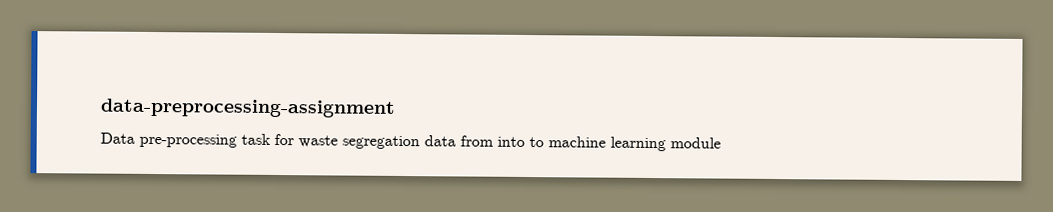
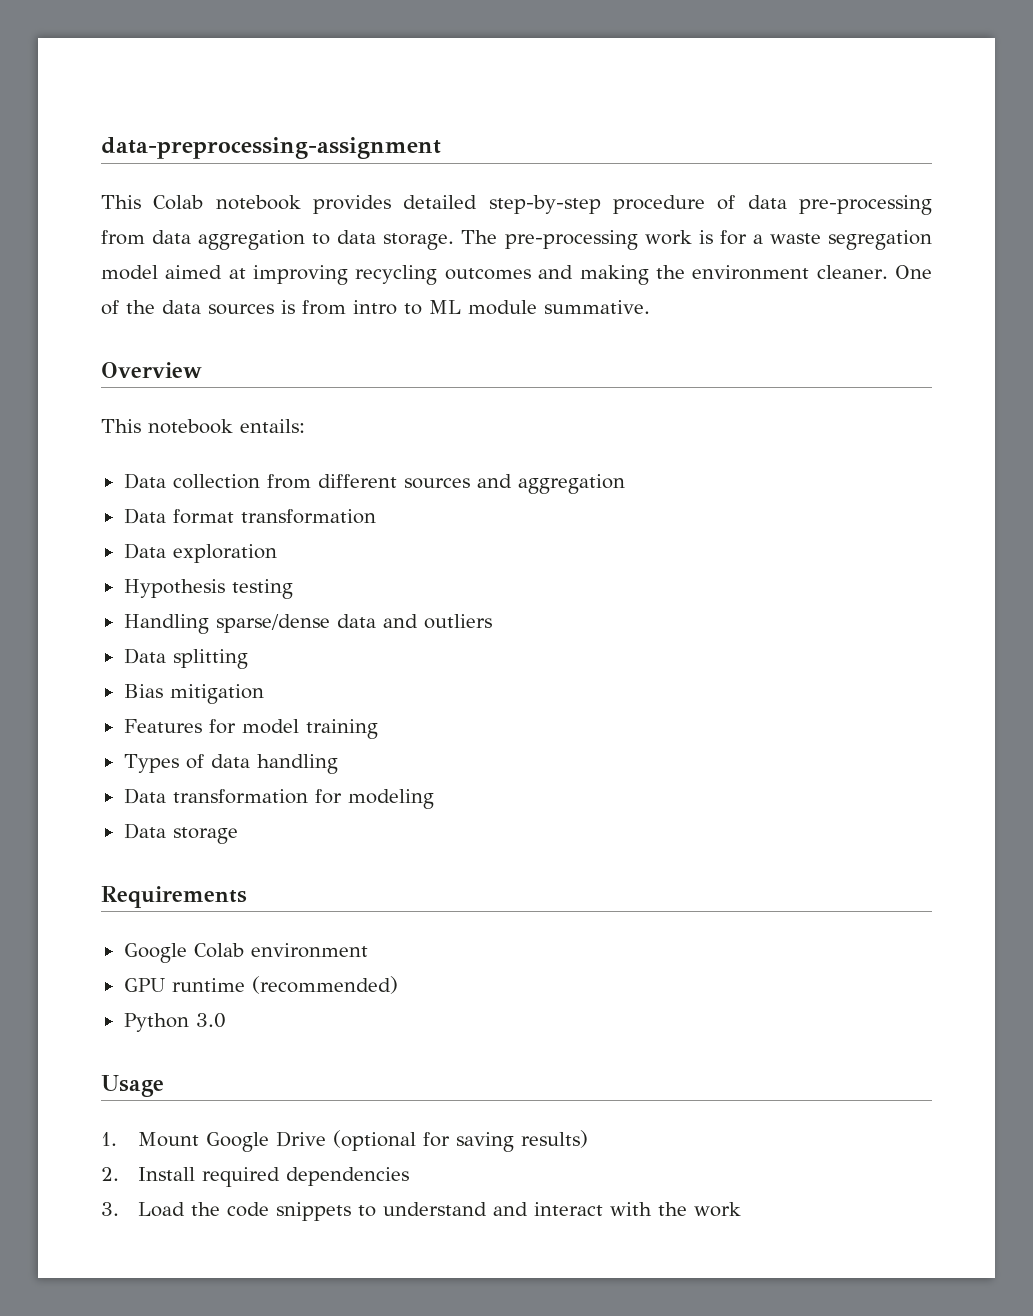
[100,132,721,152] Data pre-processing task for waste segregation data from into to machine learning module -> [101,195,933,215] [101,230,933,250] [101,265,933,285] [101,300,650,315] [101,362,202,378] [101,419,305,434] [123,473,625,494] [123,508,376,524] [123,543,277,563] [123,579,293,599] [123,614,492,634] [123,648,248,669] [123,684,264,704] [123,719,378,739] [123,754,338,774] [123,788,434,809] [123,823,238,844] [101,886,247,908] [123,943,368,963] [123,976,398,994] [123,1013,226,1032] [101,1075,164,1097] [101,1130,589,1152] [101,1167,410,1187] [101,1202,742,1221] This Colab notebook provides detailed step-by-step procedure of data pre-processing from data aggregation to data storage. The pre-processing work is for a waste segregation model aimed at improving recycling outcomes and making the environment cleaner. One of the data sources is from intro to ML module summative. // Overview // This notebook entails: // Data collection from different sources and aggregation // Data format transformation // Data exploration // Hypothesis testing // Handling sparse/dense data and outliers // Data splitting // Bias mitigation // Features for model training // Types of data handling // Data transformation for modeling // Data storage // Requirements // Google Colab environment // GPU runtime (recommended) // Python 3.0 // Usage // 1. Mount Google Drive (optional for saving results) // 2. Install required dependencies // 3. Load the code snippets to understand and interact with the work

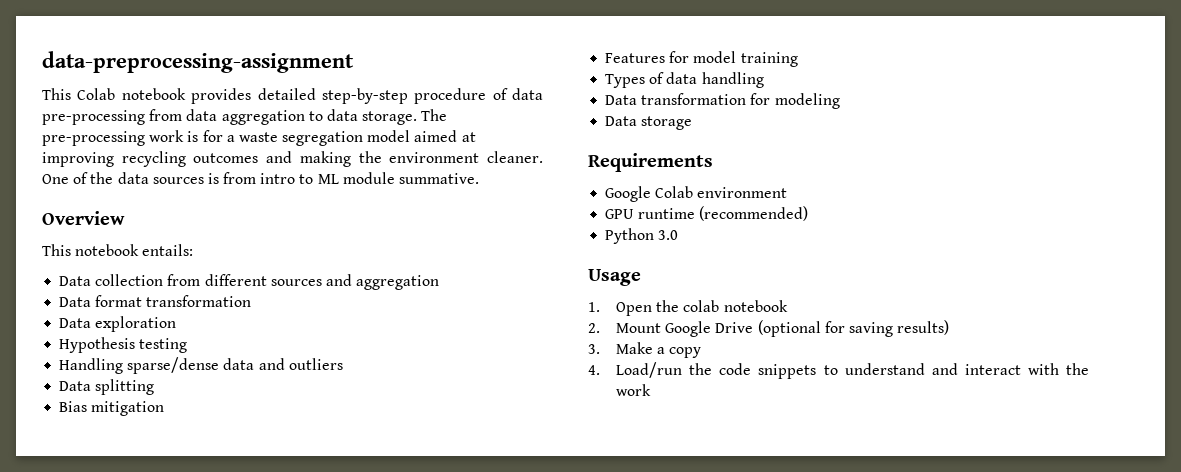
(117, 1139) none -> [616,300,788,316] [588,323,600,333] Open the colab notebook // 2.
[101,1167,410,1187] [101,1202,186,1217] 2. Install required dependencies // 3. Load -> [588,342,702,358] [588,362,683,378] 3. Make a copy // 4. Load/run

